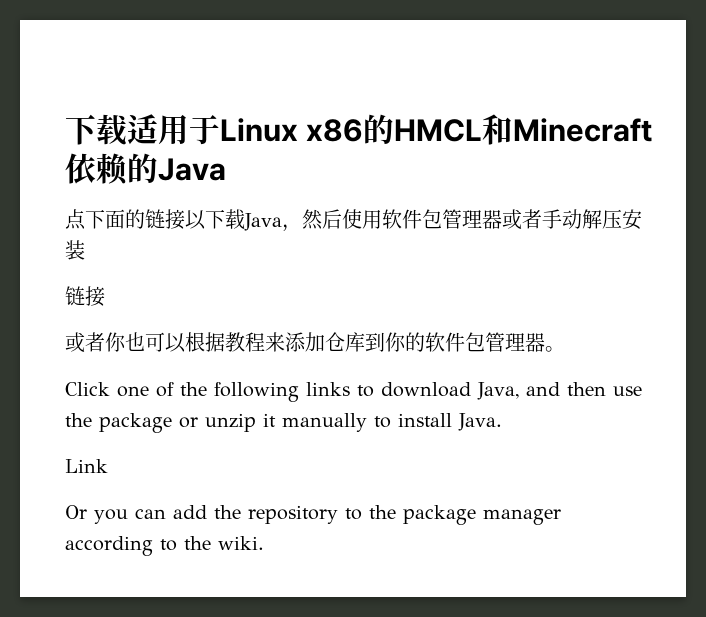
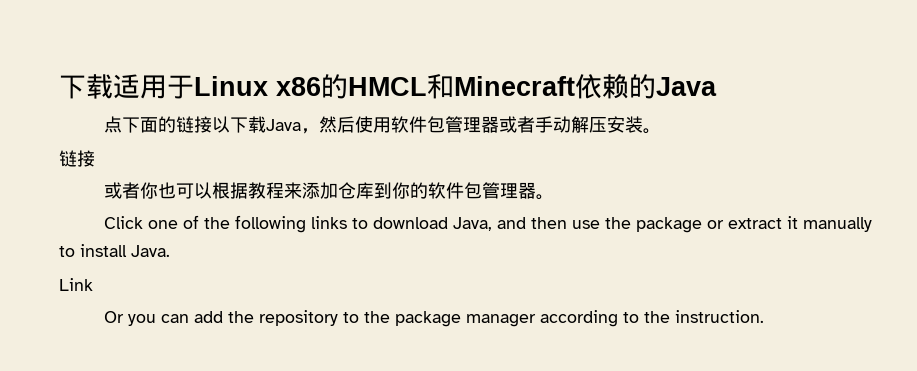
(85, 250) none -> [643,128,662,134] 。
[205,413,256,432] unzip -> [728,218,783,229] extract
[218,536,264,550] wiki. -> [675,310,765,323] instruction.

